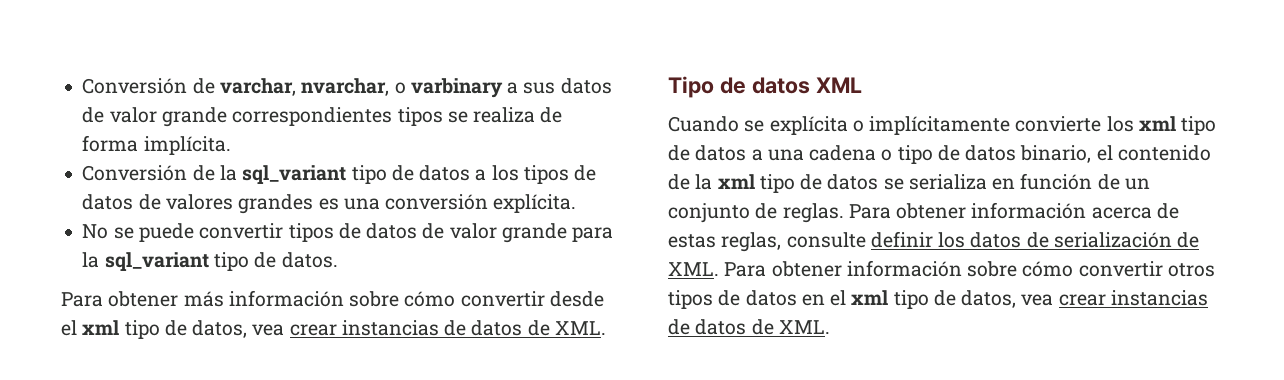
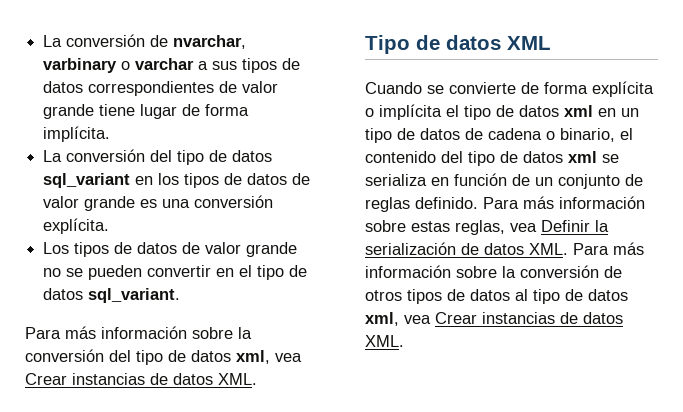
[82,78,612,98] [82,107,536,127] Conversión de varchar, nvarchar, o varbinary a sus datos de valor grande correspondientes tipos se realiza -> [43,34,247,49] [43,58,301,73] [43,81,279,96] [43,104,178,119] La conversión de nvarchar, varbinary o varchar a sus tipos de datos correspondientes de valor grande tiene lugar
[82,165,487,184] Conversión de la sql_variant tipo de datos a -> [43,149,273,165] [43,173,154,188] La conversión del tipo de datos sql_variant en
[165,194,577,214] [82,223,614,243] [82,252,338,271] [61,290,604,307] [61,320,550,339] valores grandes es una conversión explícita. // No se puede convertir tipos de datos de valor grande para la sql_variant tipo de datos. // Para obtener más información sobre cómo convertir desde el xml tipo de datos, vea crear instancias de datos de -> [43,195,274,211] [43,218,110,234] [43,242,298,257] [43,265,308,280] [43,288,181,303] [25,326,252,339] [25,349,302,365] [25,373,213,385] valor grande es una conversión explícita. // Los tipos de datos de valor grande no se pueden convertir en el tipo de datos sql_variant. // Para más información sobre la conversión del tipo de datos xml, vea Crear instancias de datos
[769,116,1217,135] [668,145,1211,164] [668,174,879,193] explícita o implícitamente convierte los xml tipo de datos a una cadena o tipo de datos binario, el contenido de la xml tipo de datos -> [449,81,654,97] [365,104,639,120] [365,128,633,143] [365,151,597,166] convierte de forma explícita o implícita el tipo de datos xml en un tipo de datos de cadena o binario, el contenido del tipo de datos xml
[782,202,1179,223] [668,231,1049,252] reglas. Para obtener información acerca de estas reglas, consulte definir los datos de -> [365,196,645,212] [365,220,609,235] reglas definido. Para más información sobre estas reglas, vea Definir la
(1200, 240) none -> [484,243,524,255] datos
[771,260,1163,277] obtener información sobre cómo convertir -> [613,242,644,255] [365,265,622,278] más información sobre la conversión de
[801,290,1208,309] [668,319,774,335] en el xml tipo de datos, vea crear instancias de datos de -> [515,289,628,304] [365,312,623,326] al tipo de datos xml, vea Crear instancias de datos

